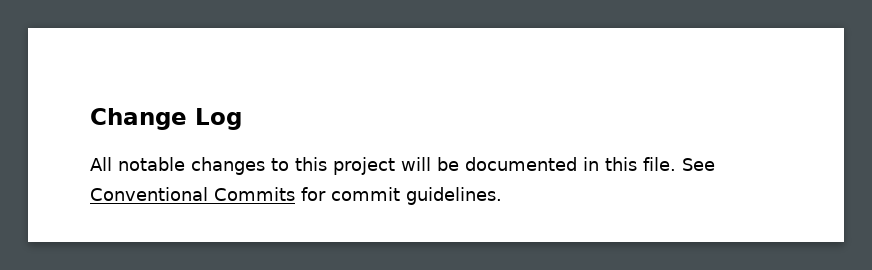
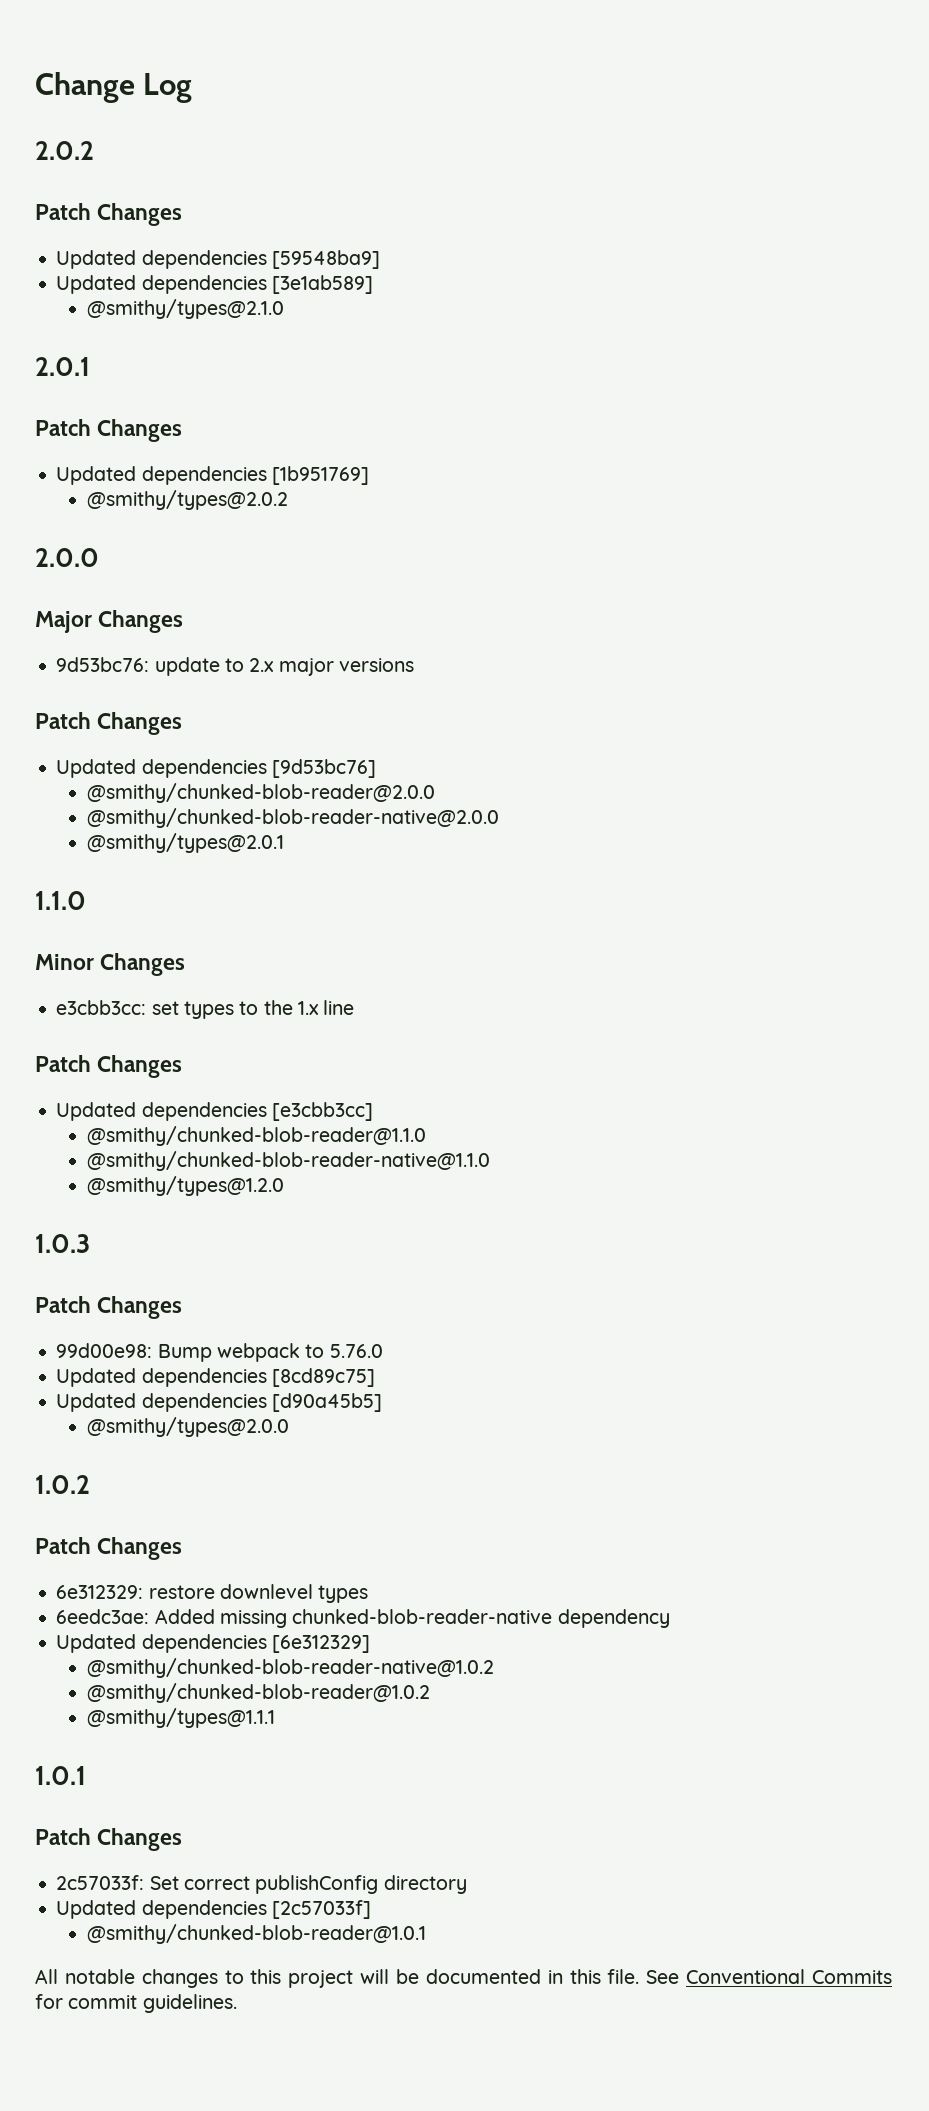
(242, 119) none -> [35,141,94,160] [35,203,183,226] [56,250,380,269] [56,275,373,294] [86,299,284,319] [35,357,90,376] [35,419,183,442] [56,466,369,485] [86,490,288,510] [35,548,99,567] [35,610,184,633] [56,657,414,676] [35,712,183,735] [56,759,376,778] [86,783,435,803] [86,808,499,828] [86,833,284,853] [35,891,86,910] [35,953,186,976] [56,1000,355,1019] [35,1055,183,1078] [56,1102,373,1121] [86,1126,426,1146] [86,1151,490,1171] [86,1176,284,1196] [35,1234,90,1253] [35,1296,183,1319] [56,1343,383,1362] [56,1368,375,1387] [56,1393,382,1412] [86,1417,289,1437] [35,1475,90,1494] [35,1537,183,1560] [56,1584,369,1603] [56,1609,670,1628] [56,1634,370,1653] [86,1658,494,1678] [86,1683,430,1703] [86,1708,275,1728] [35,1766,86,1785] [35,1828,183,1851] [56,1875,467,1894] [56,1900,371,1919] [86,1924,426,1944] // 2.0.2 // Patch Changes // Updated dependencies [59548ba9] // Updated dependencies [3e1ab589] // @smithy/types@2.1.0 // 2.0.1 // Patch Changes // Updated dependencies [1b951769] // @smithy/types@2.0.2 // 2.0.0 // Major Changes // 9d53bc76: update to 2.x major versions // Patch Changes // Updated dependencies [9d53bc76] // @smithy/chunked-blob-reader@2.0.0 // @smithy/chunked-blob-reader-native@2.0.0 // @smithy/types@2.0.1 // 1.1.0 // Minor Changes // e3cbb3cc: set types to the 1.x line // Patch Changes // Updated dependencies [e3cbb3cc] // @smithy/chunked-blob-reader@1.1.0 // @smithy/chunked-blob-reader-native@1.1.0 // @smithy/types@1.2.0 // 1.0.3 // Patch Changes // 99d00e98: Bump webpack to 5.76.0 // Updated dependencies [8cd89c75] // Updated dependencies [d90a45b5] // @smithy/types@2.0.0 // 1.0.2 // Patch Changes // 6e312329: restore downlevel types // 6eedc3ae: Added missing chunked-blob-reader-native dependency // Updated dependencies [6e312329] // @smithy/chunked-blob-reader-native@1.0.2 // @smithy/chunked-blob-reader@1.0.2 // @smithy/types@1.1.1 // 1.0.1 // Patch Changes // 2c57033f: Set correct publishConfig directory // Updated dependencies [2c57033f] // @smithy/chunked-blob-reader@1.0.1

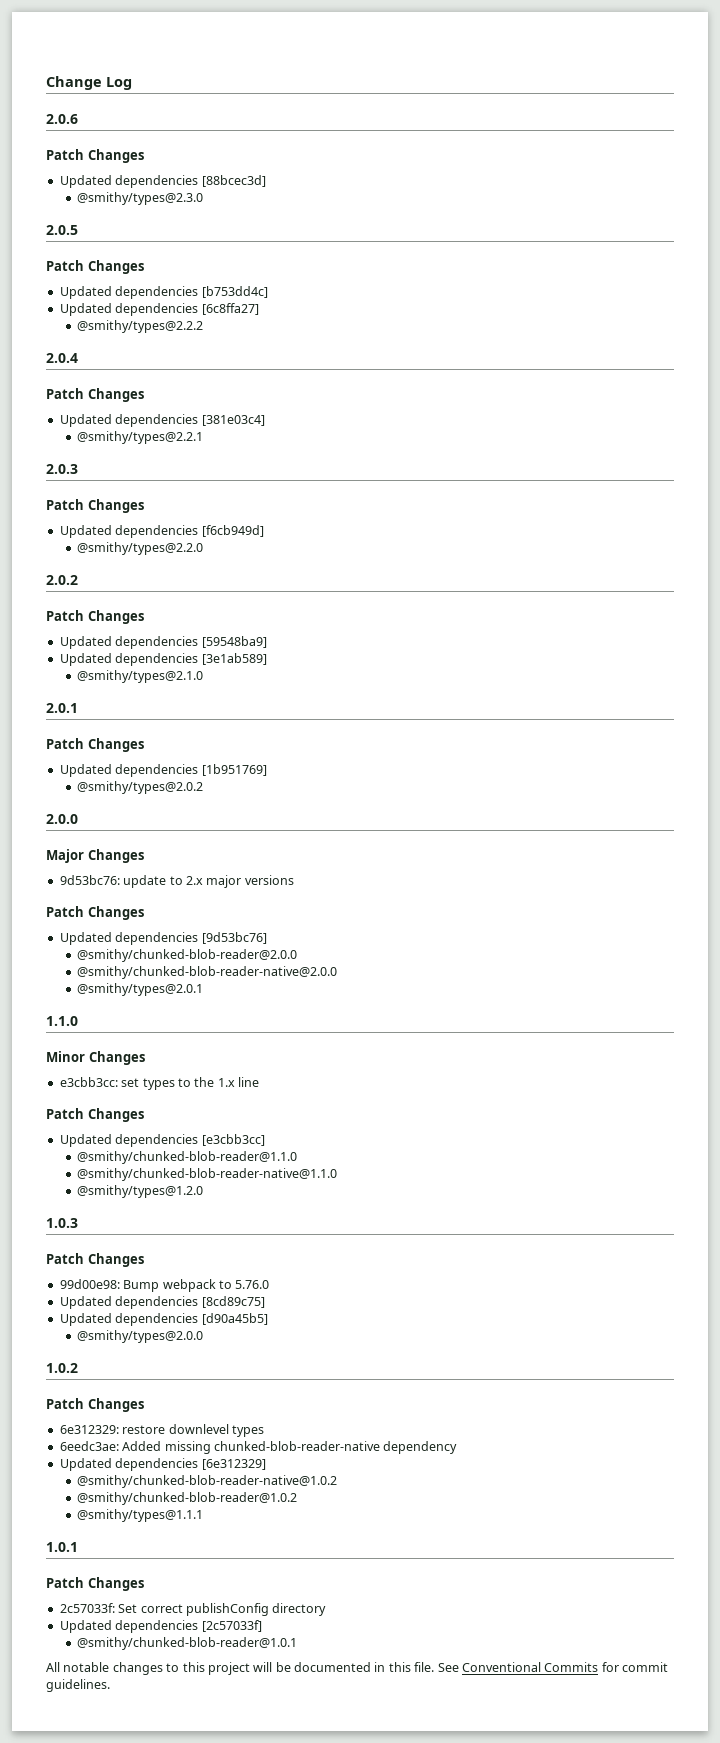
(193, 88) none -> [46,114,78,124] [46,149,144,163] [59,175,266,188] [76,192,203,205] [46,225,78,235] [46,260,144,274] [59,286,268,299] [59,303,259,316] [76,320,203,333] [46,353,78,363] [46,388,144,402] [59,414,265,427] [76,431,203,444] [46,464,78,474] [46,499,144,513] [59,525,264,538] [76,542,203,555] // 2.0.6 // Patch Changes // Updated dependencies [88bcec3d] // @smithy/types@2.3.0 // 2.0.5 // Patch Changes // Updated dependencies [b753dd4c] // Updated dependencies [6c8ffa27] // @smithy/types@2.2.2 // 2.0.4 // Patch Changes // Updated dependencies [381e03c4] // @smithy/types@2.2.1 // 2.0.3 // Patch Changes // Updated dependencies [f6cb949d] // @smithy/types@2.2.0

